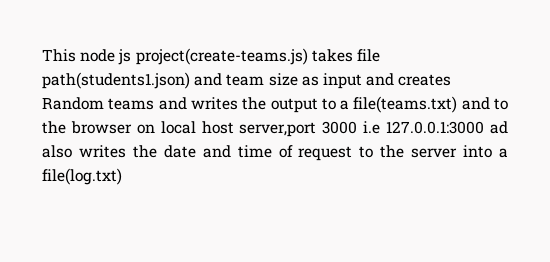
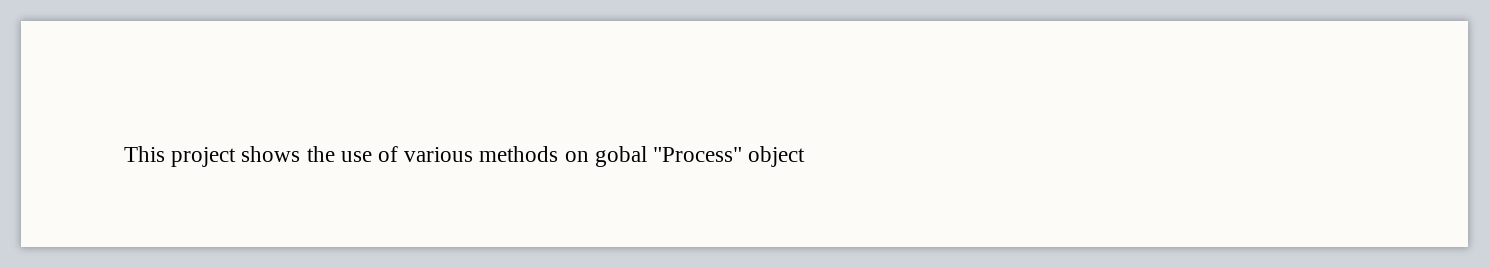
[80,48,380,65] [42,72,452,89] [42,96,509,113] [42,121,509,137] [42,145,509,161] [42,168,122,185] node js project(create-teams.js) takes file path(students1.json) and team size as input and creates Random teams and writes the output to a file(teams.txt) and to the browser on local host server,port 3000 i.e 127.0.0.1:3000 ad also writes the date and time of request to the server into a file(log.txt) -> [171,146,806,167] project shows the use of various methods on gobal "Process" object

